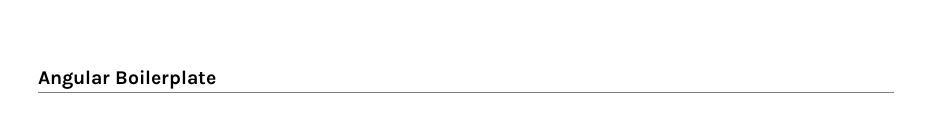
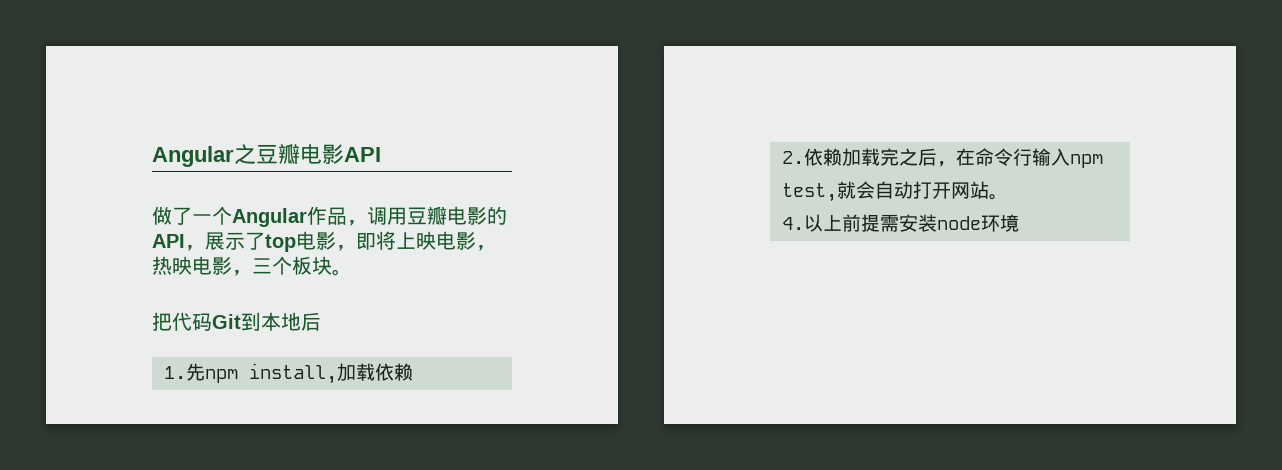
[38,70,217,89] Angular Boilerplate -> [152,144,381,167] [152,206,507,227] [152,231,496,252] [152,256,352,276] [152,312,321,331] [164,363,413,384] [782,148,1103,168] [782,181,1008,202] [782,214,1019,232] Angular之豆瓣电影API // 做了一个Angular作品，调用豆瓣电影的API，展示了top电影，即将上映电影，热映电影，三个板块。 // 把代码Git到本地后 // 1.先npm install,加载依赖 // 2.依赖加载完之后，在命令行输入npm test,就会自动打开网站。 // 4.以上前提需安装node环境

